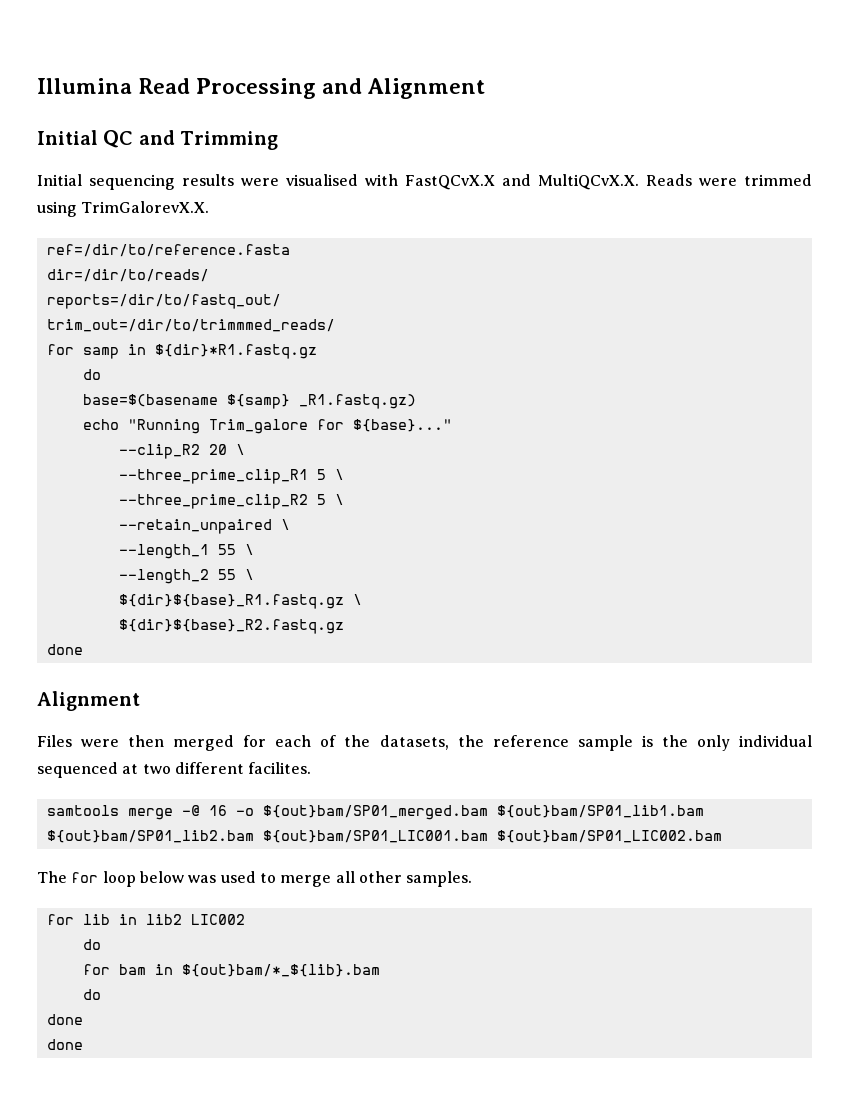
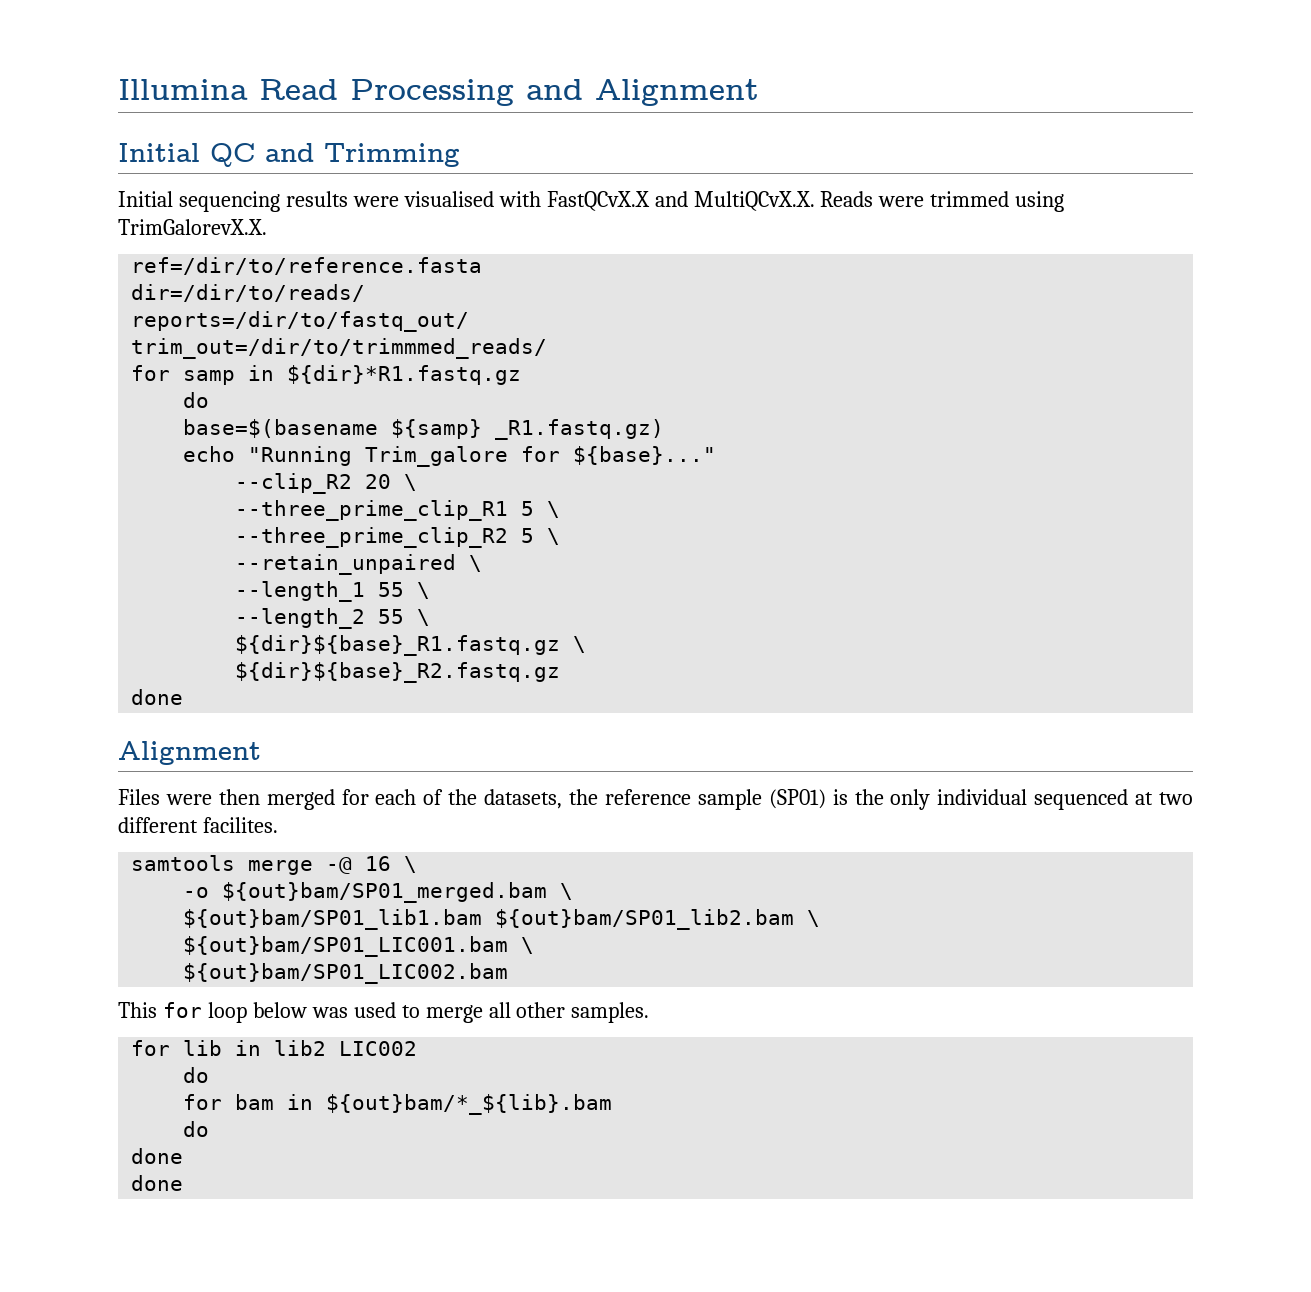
(633, 743) none -> [768,789,826,809] (SP01)
(227, 810) none -> [404,856,418,873] \ //
(488, 812) none -> [560,883,574,900] \ //
[262,830,488,843] ${out}bam/SP01_LIC001.bam -> [807,910,821,927] [183,936,535,957] \ // ${out}bam/SP01_LIC001.bam \ //
[37,871,67,883] The -> [118,1002,157,1018] This

